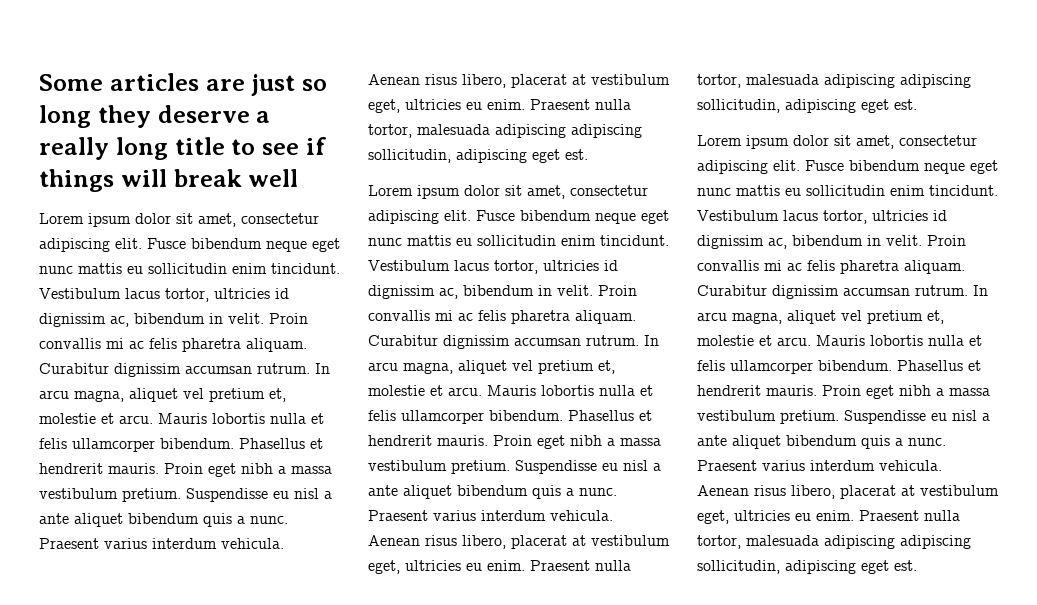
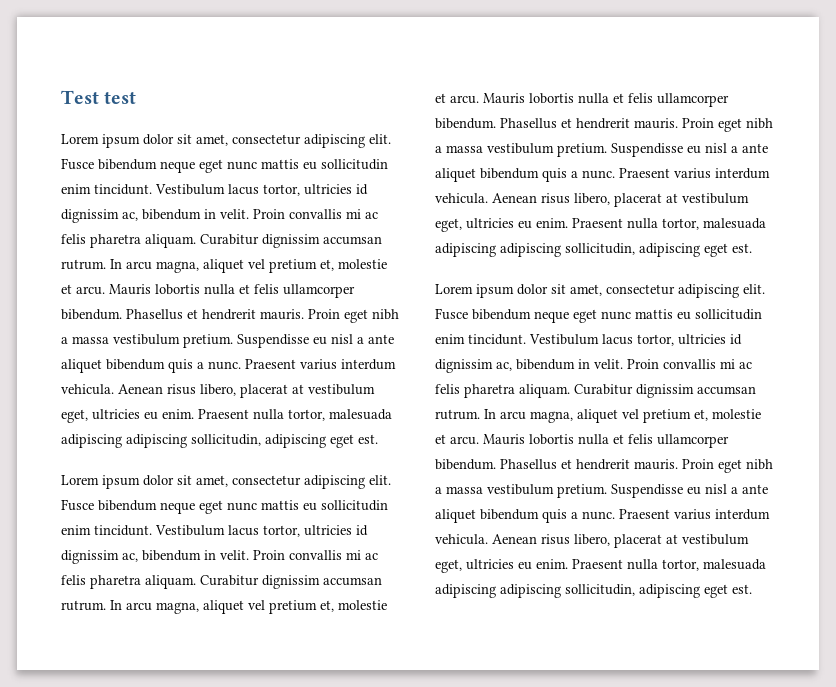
[39,73,327,96] [39,105,271,128] [39,137,326,160] [39,169,299,192] Some articles are just so long they deserve a really long title to see if things will break well -> [61,90,137,104] Test test

